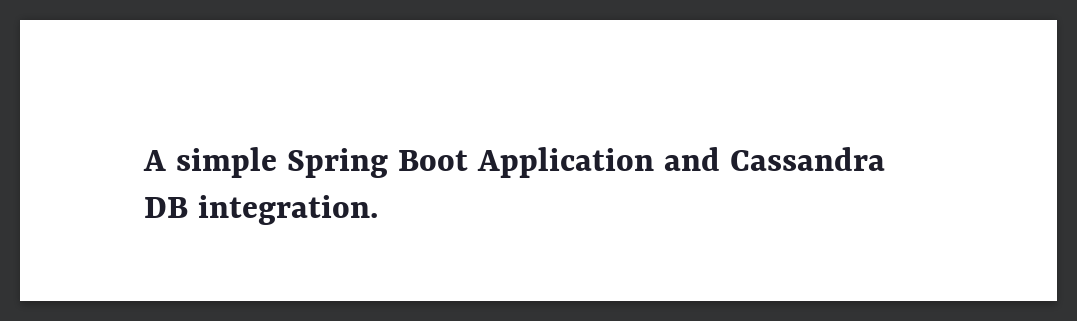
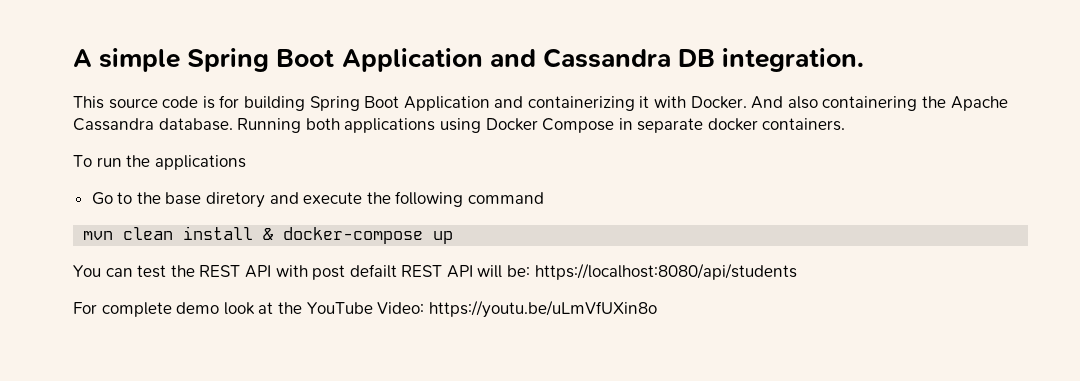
(378, 210) none -> [73,95,1008,111] [73,118,846,133] [73,155,246,170] [91,191,545,208] [83,226,454,244] [73,263,797,280] [73,300,657,318] // This source code is for building Spring Boot Application and containerizing it with Docker. And also containering the Apache Cassandra database. Running both applications using Docker Compose in separate docker containers. // To run the applications // Go to the base diretory and execute the following command // mvn clean install & docker-compose up // You can test the REST API with post defailt REST API will be: https://localhost:8080/api/students // For complete demo look at the YouTube Video: https://youtu.be/uLmVfUXin8o

